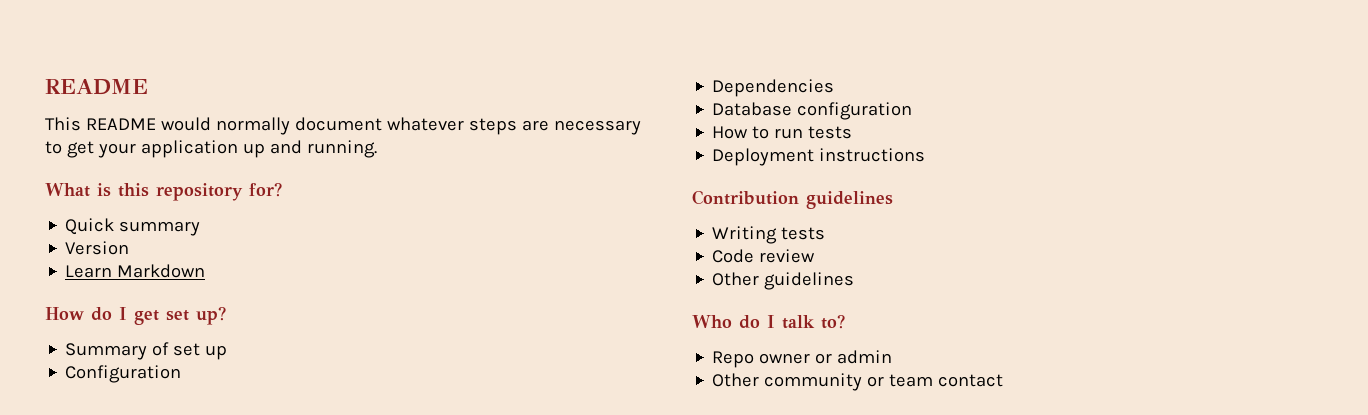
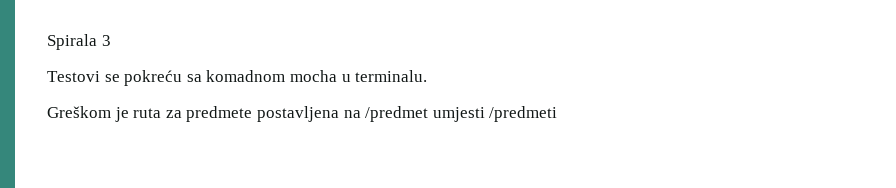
[45,79,148,95] [45,117,641,135] [45,140,377,158] [45,182,282,201] [65,218,201,236] [65,241,130,255] [65,264,206,278] [45,306,226,325] [65,342,228,360] [65,365,182,383] [712,79,835,97] [712,102,913,120] [712,126,853,139] [712,148,926,166] [692,190,893,209] [712,226,826,244] [712,249,816,263] [712,272,855,290] [692,314,845,329] [712,350,893,368] [712,373,1004,391] README // This README would normally document whatever steps are necessary to get your application up and running. // What is this repository for? // Quick summary // Version // Learn Markdown // How do I get set up? // Summary of set up // Configuration // Dependencies // Database configuration // How to run tests // Deployment instructions // Contribution guidelines // Writing tests // Code review // Other guidelines // Who do I talk to? // Repo owner or admin // Other community or team contact -> [47,34,111,50] [47,70,428,86] [47,106,558,122] Spirala 3 // Testovi se pokreću sa komadnom mocha u terminalu. // Greškom je ruta za predmete postavljena na /predmet umjesti /predmeti

